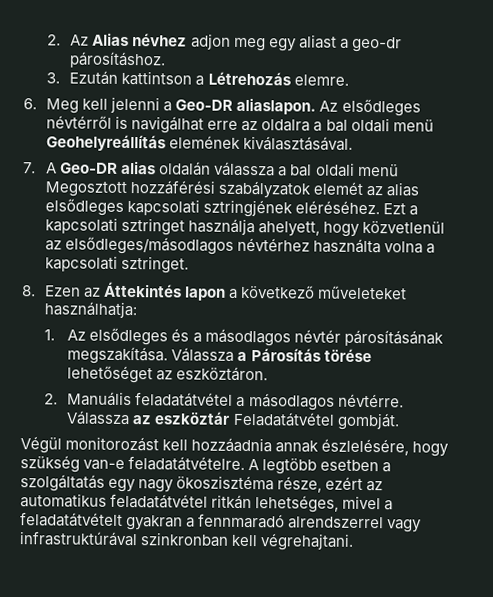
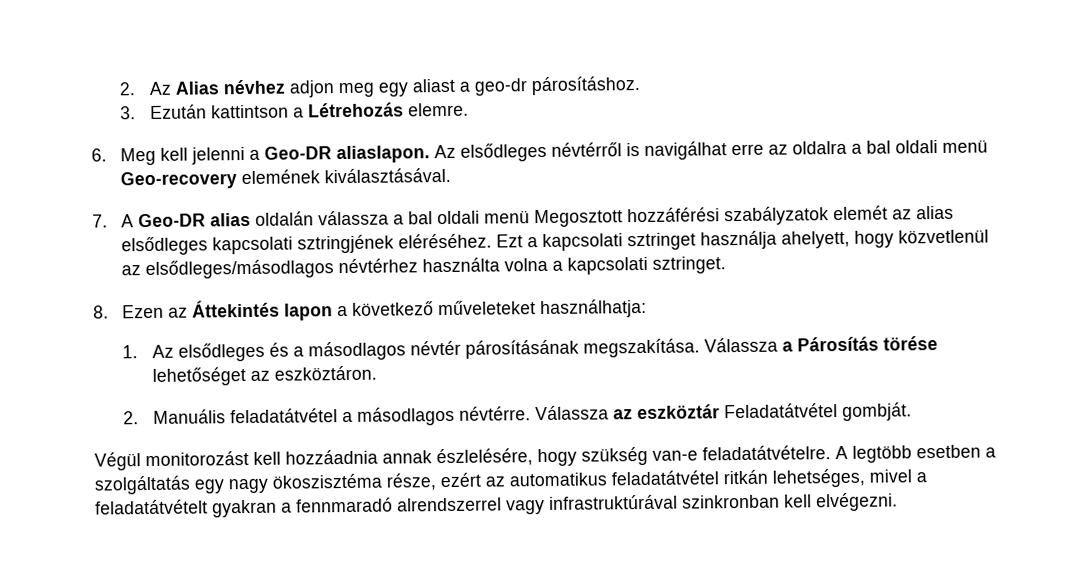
[46,134,167,152] Geohelyreállítás -> [120,171,238,190] Geo-recovery
[260,533,355,551] végrehajtani. -> [816,492,898,512] elvégezni.

